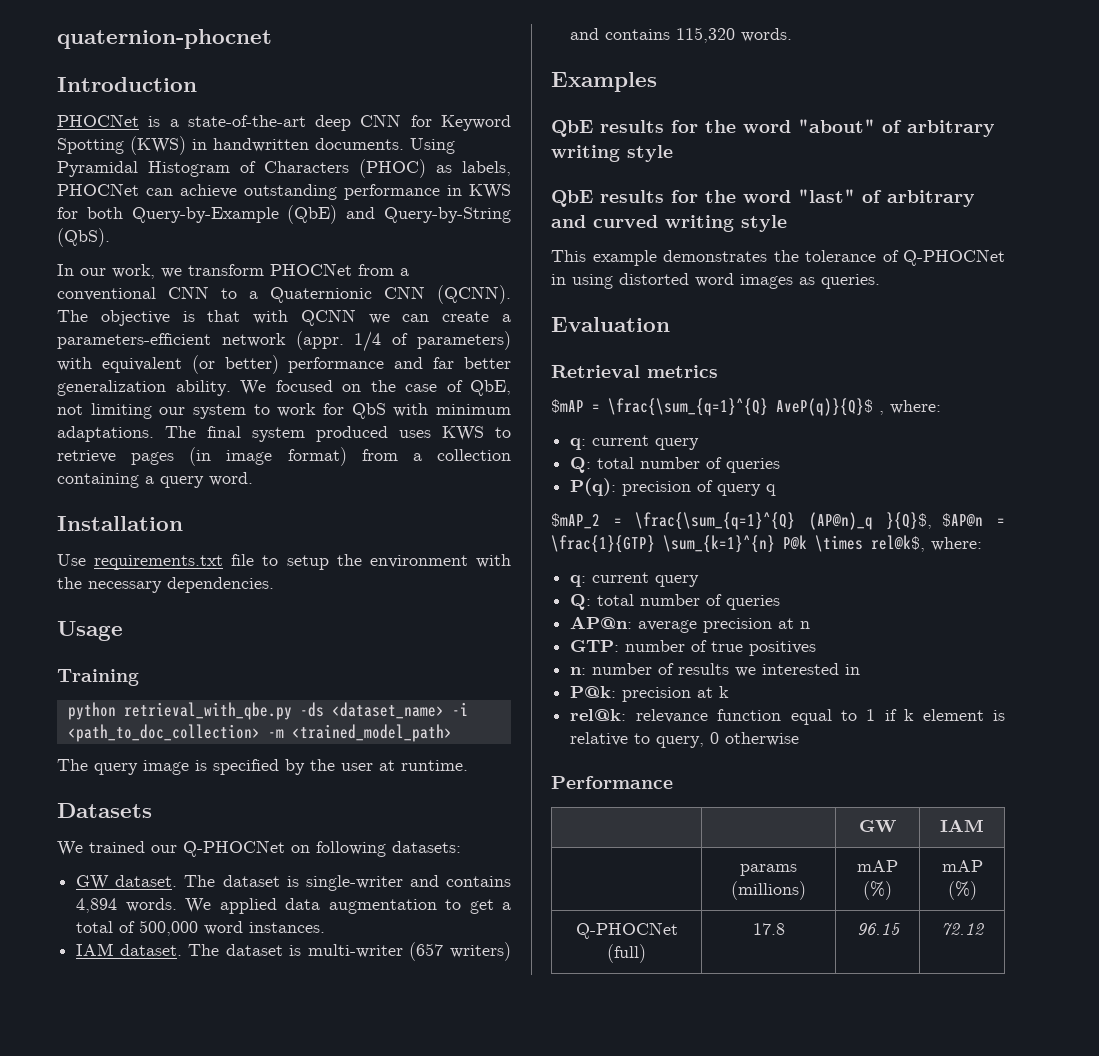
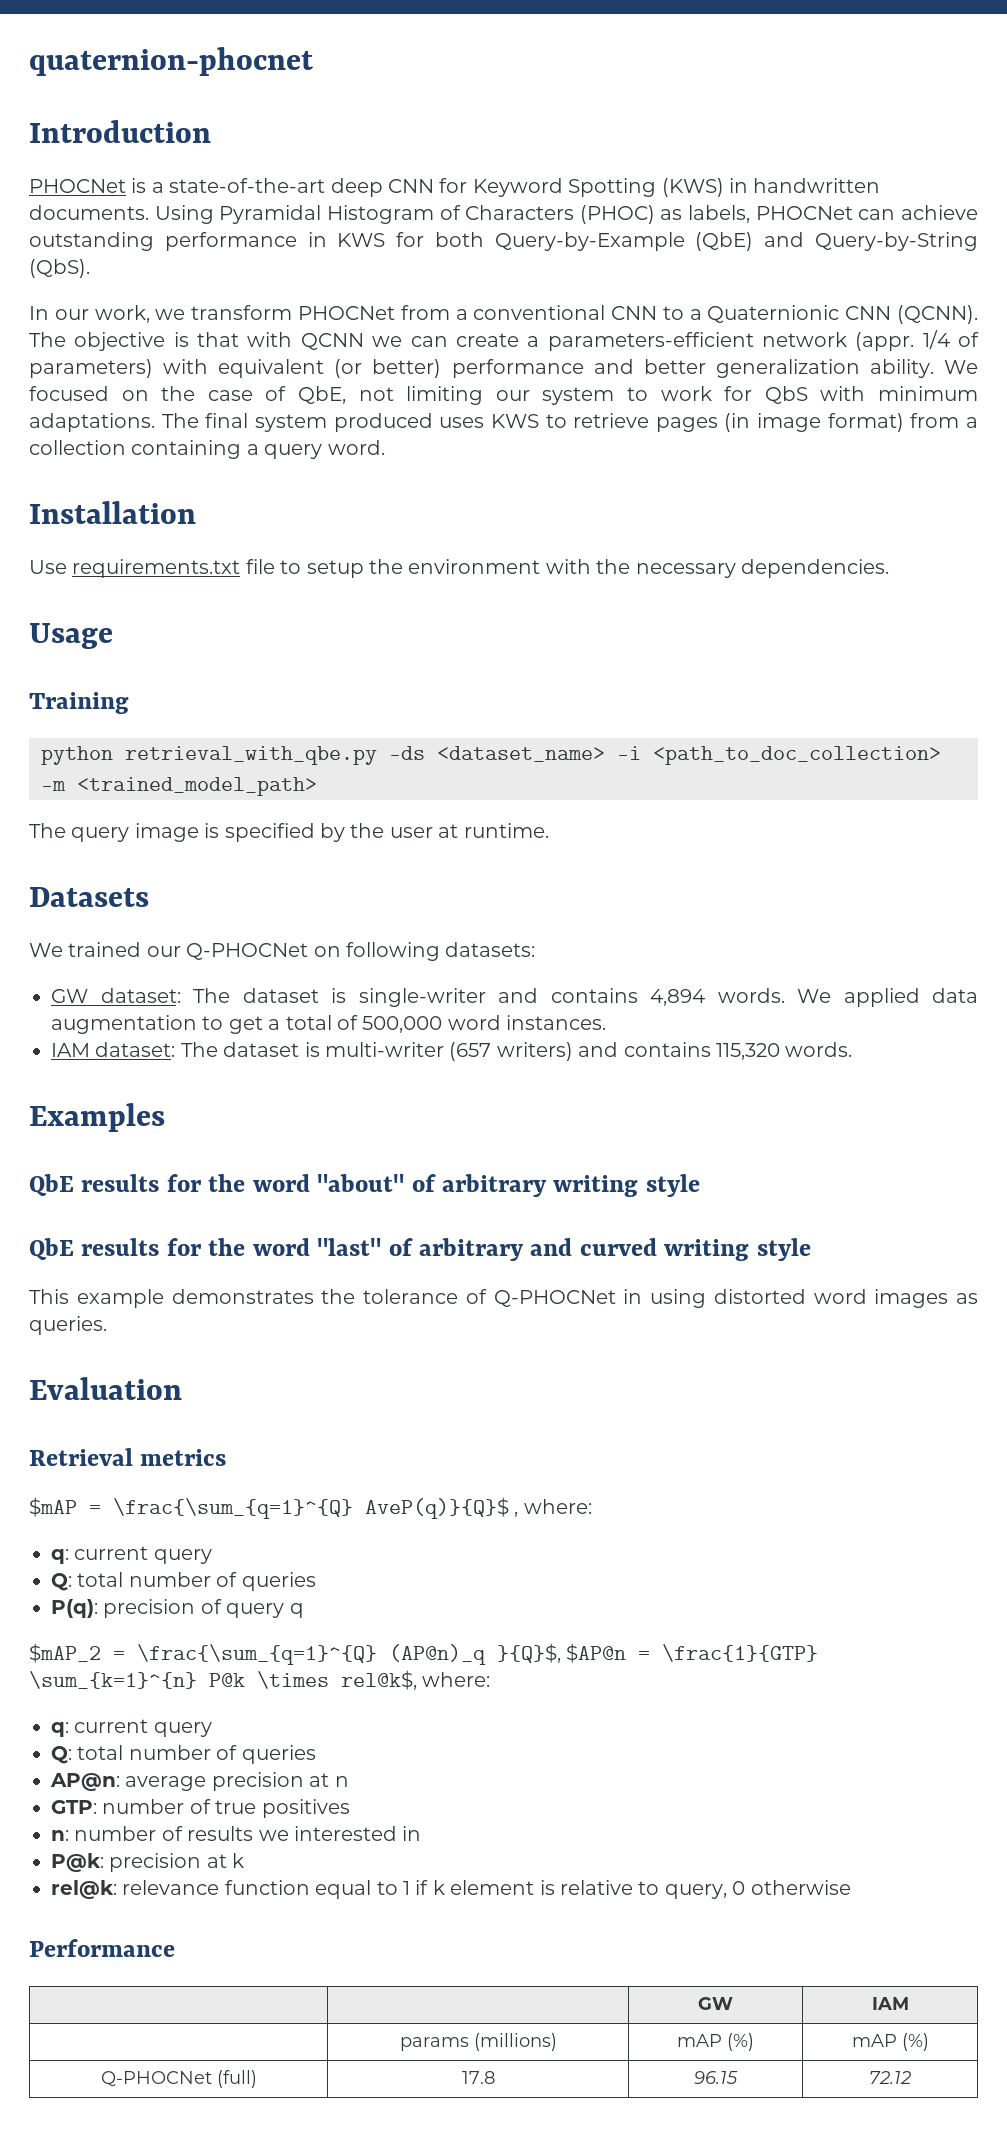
[433,357,455,369] far -> (634, 366) none
[115,875,178,887] dataset. -> [100,988,181,1003] dataset:
[119,944,182,956] dataset. -> [95,1042,176,1057] dataset:

